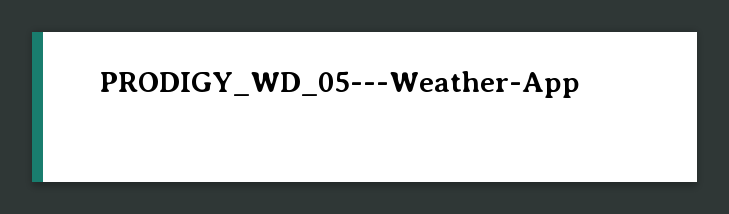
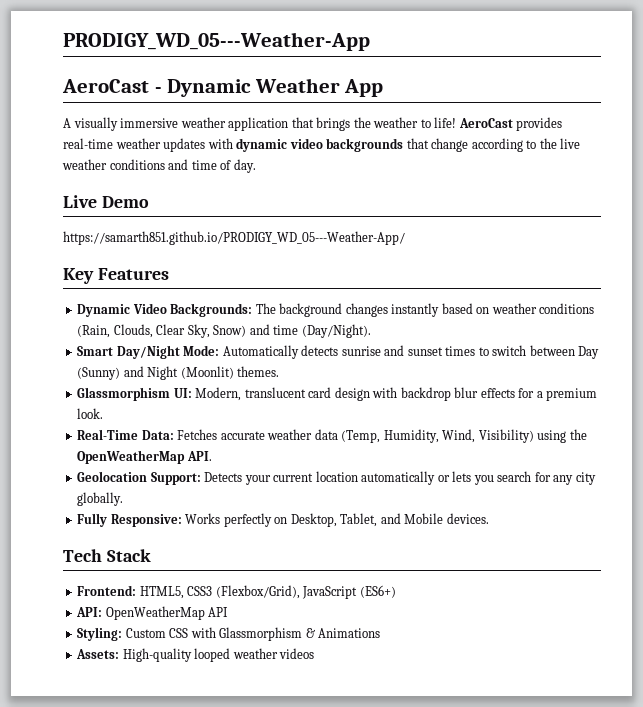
(580, 84) none -> [62,78,384,97] [63,117,563,131] [63,138,581,152] [62,159,256,173] [63,195,149,208] [63,231,405,245] [63,268,169,284] [77,303,595,317] [77,324,371,338] [77,345,600,359] [77,366,280,380] [77,387,598,401] [77,408,104,419] [77,429,587,443] [77,450,212,464] [77,471,596,485] [77,492,124,506] [77,513,489,527] [63,549,151,562] [77,585,396,599] [76,606,229,620] [77,627,381,641] [76,648,315,662] // AeroCast - Dynamic Weather App // A visually immersive weather application that brings the weather to life! AeroCast provides real-time weather updates with dynamic video backgrounds that change according to the live weather conditions and time of day. // Live Demo // https://samarth851.github.io/PRODIGY_WD_05---Weather-App/ // Key Features // Dynamic Video Backgrounds: The background changes instantly based on weather conditions (Rain, Clouds, Clear Sky, Snow) and time (Day/Night). // Smart Day/Night Mode: Automatically detects sunrise and sunset times to switch between Day (Sunny) and Night (Moonlit) themes. // Glassmorphism UI: Modern, translucent card design with backdrop blur effects for a premium look. // Real-Time Data: Fetches accurate weather data (Temp, Humidity, Wind, Visibility) using the OpenWeatherMap API. // Geolocation Support: Detects your current location automatically or lets you search for any city globally. // Fully Responsive: Works perfectly on Desktop, Tablet, and Mobile devices. // Tech Stack // Frontend: HTML5, CSS3 (Flexbox/Grid), JavaScript (ES6+) // API: OpenWeatherMap API // Styling: Custom CSS with Glassmorphism & Animations // Assets: High-quality looped weather videos

